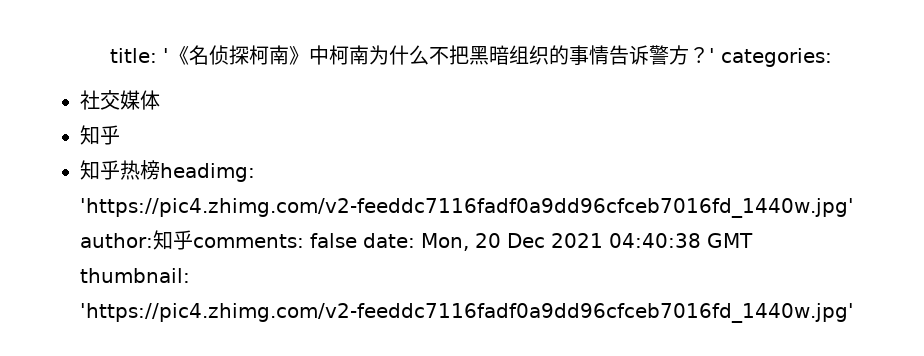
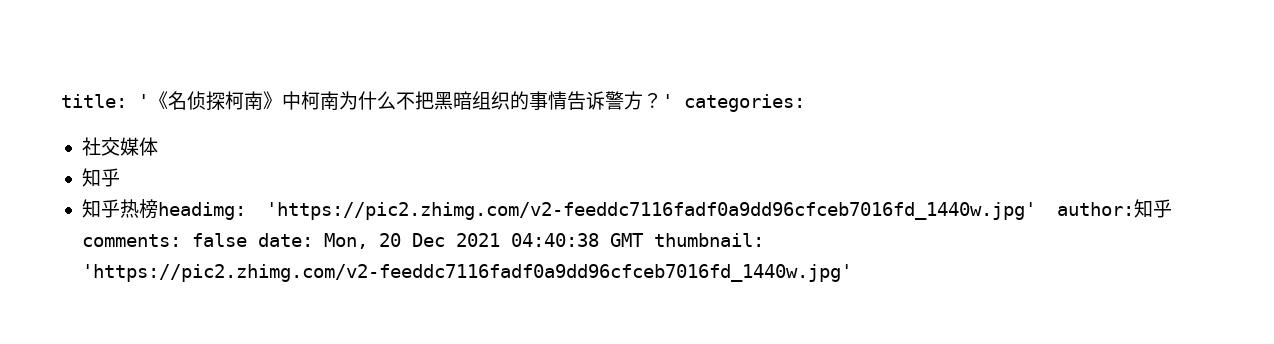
[80,198,854,218] 'https://pic4.zhimg.com/v2-feeddc7116fadf0a9dd96cfceb7016fd_1440w.jpg' -> [266,202,1037,220] 'https://pic2.zhimg.com/v2-feeddc7116fadf0a9dd96cfceb7016fd_1440w.jpg'
[80,303,854,323] 'https://pic4.zhimg.com/v2-feeddc7116fadf0a9dd96cfceb7016fd_1440w.jpg' -> [81,264,852,282] 'https://pic2.zhimg.com/v2-feeddc7116fadf0a9dd96cfceb7016fd_1440w.jpg'

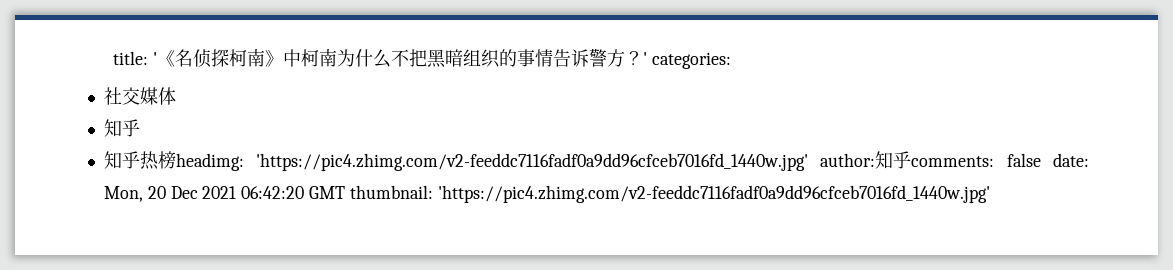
[266,202,1037,220] 'https://pic2.zhimg.com/v2-feeddc7116fadf0a9dd96cfceb7016fd_1440w.jpg' -> [256,153,809,171] 'https://pic4.zhimg.com/v2-feeddc7116fadf0a9dd96cfceb7016fd_1440w.jpg'
[510,233,599,247] 04:40:38 -> [241,186,305,199] 06:42:20
[81,264,852,282] 'https://pic2.zhimg.com/v2-feeddc7116fadf0a9dd96cfceb7016fd_1440w.jpg' -> [437,185,990,203] 'https://pic4.zhimg.com/v2-feeddc7116fadf0a9dd96cfceb7016fd_1440w.jpg'

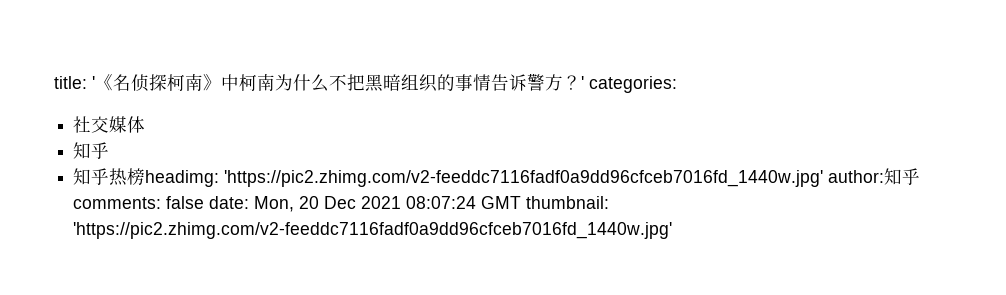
[256,153,809,171] 'https://pic4.zhimg.com/v2-feeddc7116fadf0a9dd96cfceb7016fd_1440w.jpg' -> [224,170,824,187] 'https://pic2.zhimg.com/v2-feeddc7116fadf0a9dd96cfceb7016fd_1440w.jpg'
[241,186,305,199] 06:42:20 -> [406,196,477,209] 08:07:24
[437,185,990,203] 'https://pic4.zhimg.com/v2-feeddc7116fadf0a9dd96cfceb7016fd_1440w.jpg' -> [73,222,673,239] 'https://pic2.zhimg.com/v2-feeddc7116fadf0a9dd96cfceb7016fd_1440w.jpg'

